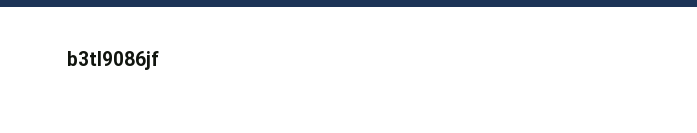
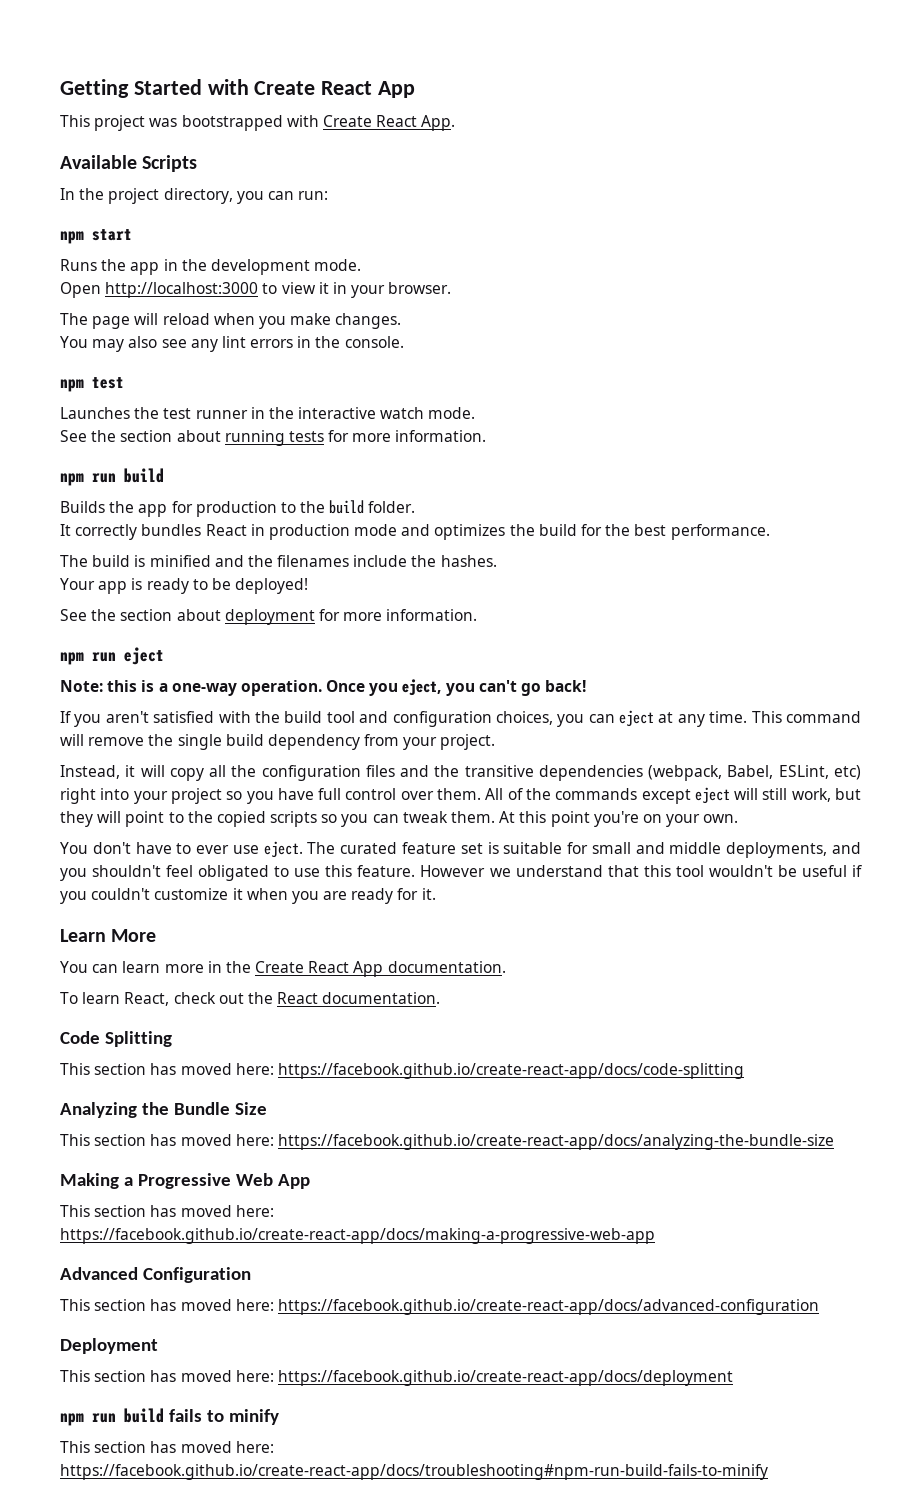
[67,51,159,70] b3tl9086jf -> [60,79,416,98] [60,115,456,131] [60,155,198,172] [60,188,329,204] [60,229,132,244] [60,259,362,275] [60,282,452,298] [60,313,402,329] [60,336,404,352] [60,377,124,392] [60,407,476,419] [60,430,487,446] [60,468,164,486] [60,500,416,517] [60,524,770,540] [60,555,497,567] [60,578,309,594] [60,609,478,625] [60,647,164,665] [60,679,587,696] [60,710,862,727] [60,734,496,750] [60,765,861,781] [60,787,861,804] [60,811,739,827] [60,841,862,858] [60,865,862,881] [60,888,436,904] [60,929,157,942] [60,961,506,977] [60,992,441,1006] [60,1031,172,1047] [60,1063,744,1079] [60,1102,267,1118] [60,1134,834,1150] [60,1173,310,1189] [60,1205,274,1217] [60,1228,655,1244] [60,1267,251,1283] [60,1299,819,1315] [60,1338,158,1354] [60,1370,733,1386] [60,1408,279,1426] [60,1441,274,1453] [60,1464,768,1480] Getting Started with Create React App // This project was bootstrapped with Create React App. // Available Scripts // In the project directory, you can run: // npm start // Runs the app in the development mode. // Open http://localhost:3000 to view it in your browser. // The page will reload when you make changes. // You may also see any lint errors in the console. // npm test // Launches the test runner in the interactive watch mode. // See the section about running tests for more information. // npm run build // Builds the app for production to the build folder. // It correctly bundles React in production mode and optimizes the build for the best performance. // The build is minified and the filenames include the hashes. // Your app is ready to be deployed! // See the section about deployment for more information. // npm run eject // Note: this is a one-way operation. Once you eject, you can't go back! // If you aren't satisfied with the build tool and configuration choices, you can eject at any time. This command will remove the single build dependency from your project. // Instead, it will copy all the configuration files and the transitive dependencies (webpack, Babel, ESLint, etc) right into your project so you have full control over them. All of the commands except eject will still work, but they will point to the copied scripts so you can tweak them. At this point you're on your own. // You don't have to ever use eject. The curated feature set is suitable for small and middle deployments, and you shouldn't feel obligated to use this feature. However we understand that this tool wouldn't be useful if you couldn't customize it when you are ready for it. // Learn More // You can learn more in the Create React App documentation. // To learn React, check out the React documentation. // Code Splitting // This section has moved here: https://facebook.github.io/create-react-app/docs/code-splitting // Analyzing the Bundle Size // This section has moved here: https://facebook.github.io/create-react-app/docs/analyzing-the-bundle-size // Making a Progressive Web App // This section has moved here: https://facebook.github.io/create-react-app/docs/making-a-progressive-web-app // Advanced Configuration // This section has moved here: https://facebook.github.io/create-react-app/docs/advanced-configuration // Deployment // This section has moved here: https://facebook.github.io/create-react-app/docs/deployment // npm run build fails to minify // This section has moved here: https://facebook.github.io/create-react-app/docs/troubleshooting#npm-run-build-fails-to-minify

